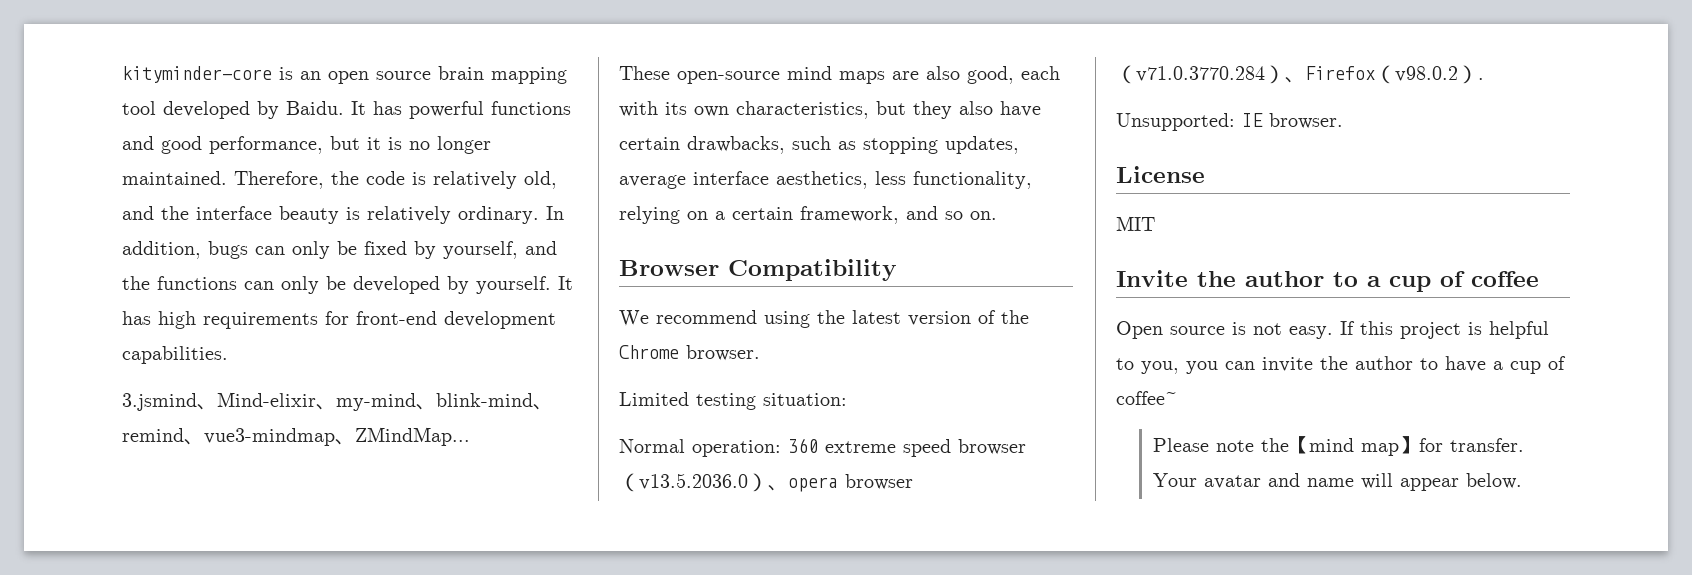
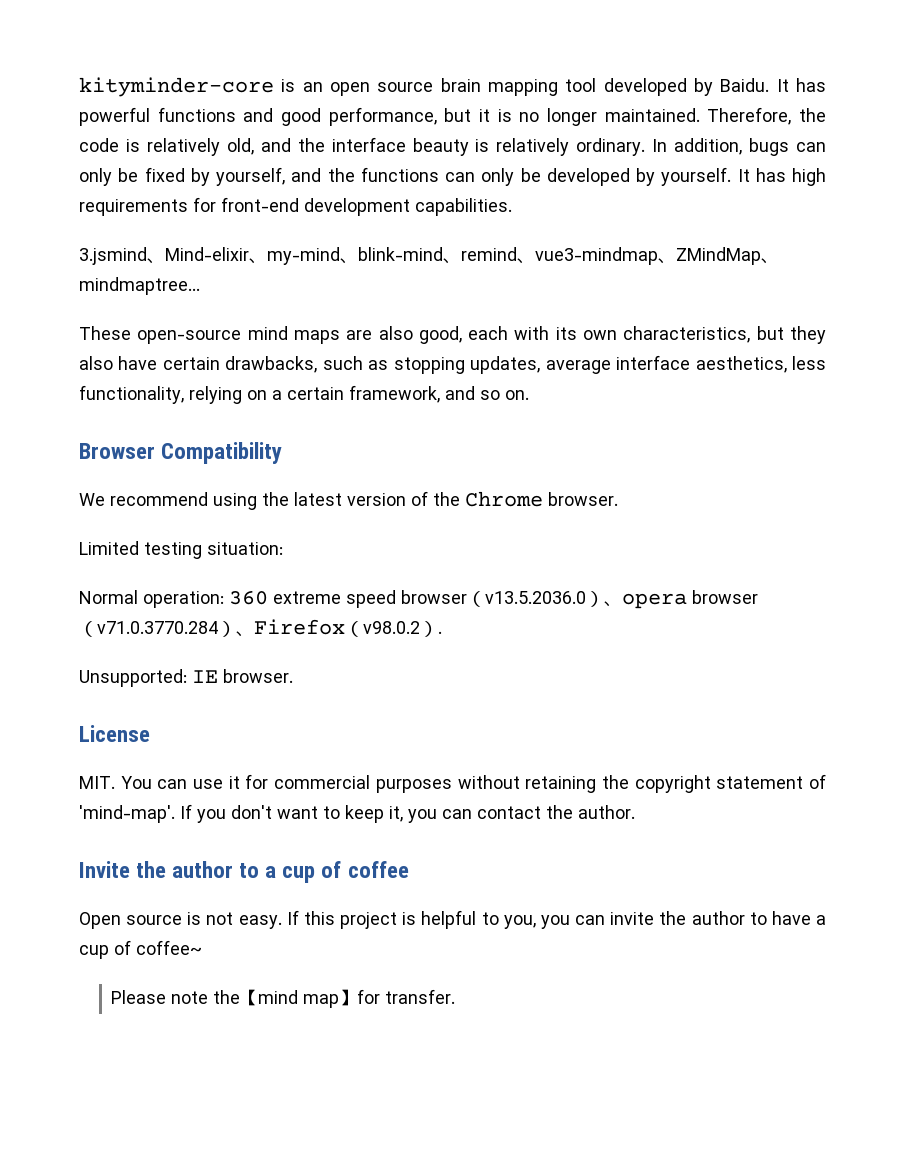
[355,427,470,446] ZMindMap... -> [676,247,779,265] [79,277,200,295] ZMindMap、mindmaptree...
[1116,216,1155,231] MIT -> [79,774,827,793] [79,804,635,823] MIT. You can use it for commercial purposes without retaining the copyright statement of 'mind-map'. If you don't want to keep it, you can contact the author.
[1153,473,1523,491] Your avatar and name will appear below. -> (456, 996) none

